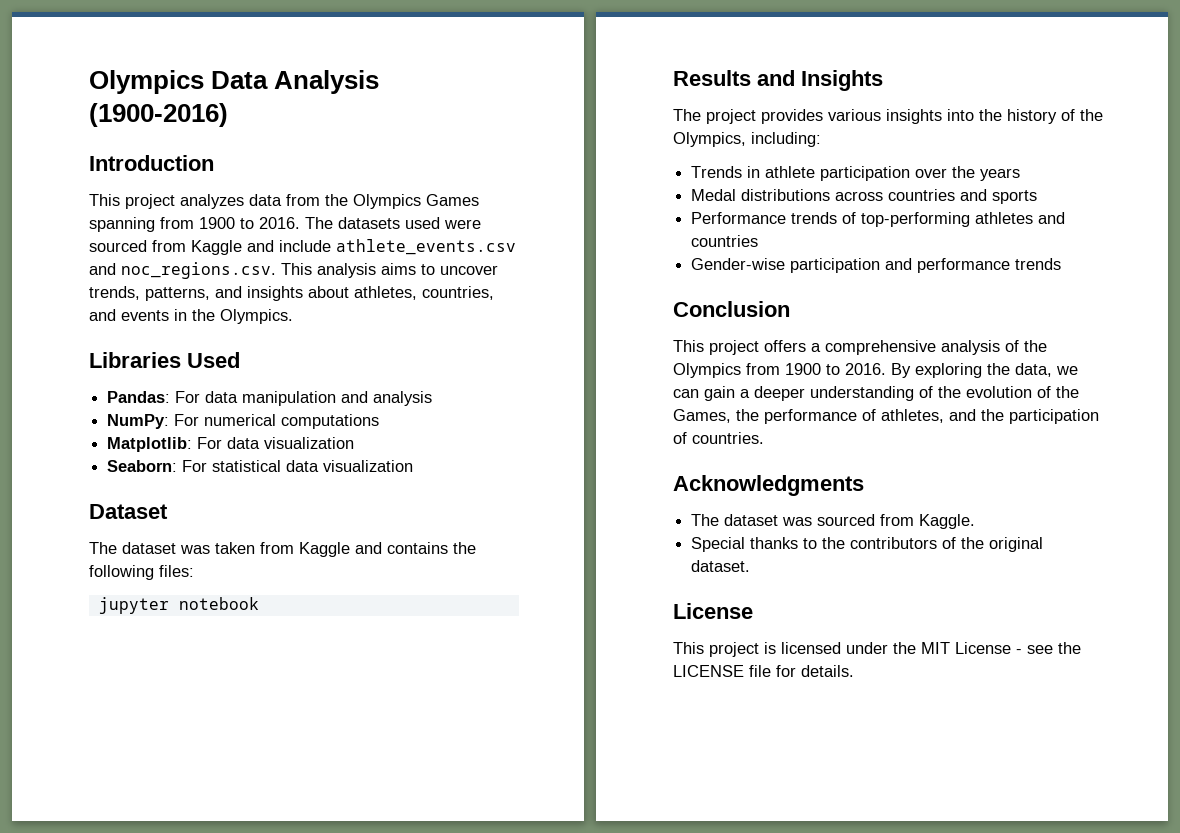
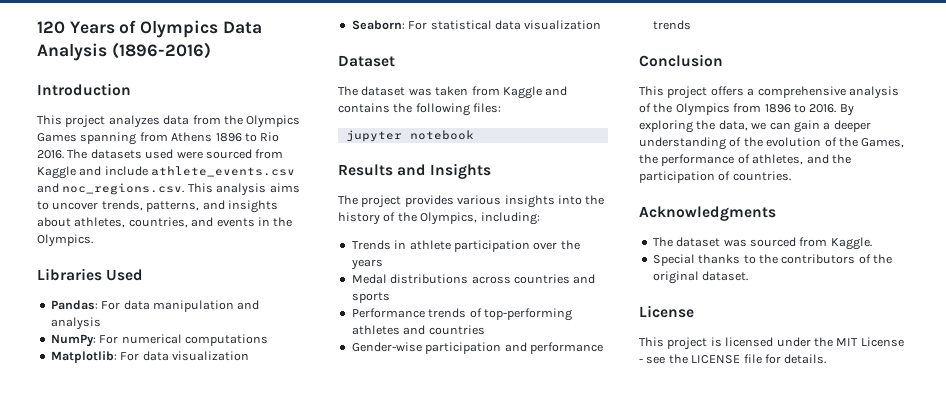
(89, 82) none -> [37,20,137,34] 120 Years of
[89,103,228,127] (1900-2016) -> [111,42,211,59] (1896-2016)
[199,217,254,229] 1900 to -> [171,132,280,142] Athens 1896 to Rio
[785,363,821,375] 1900 -> [764,104,791,113] 1896

